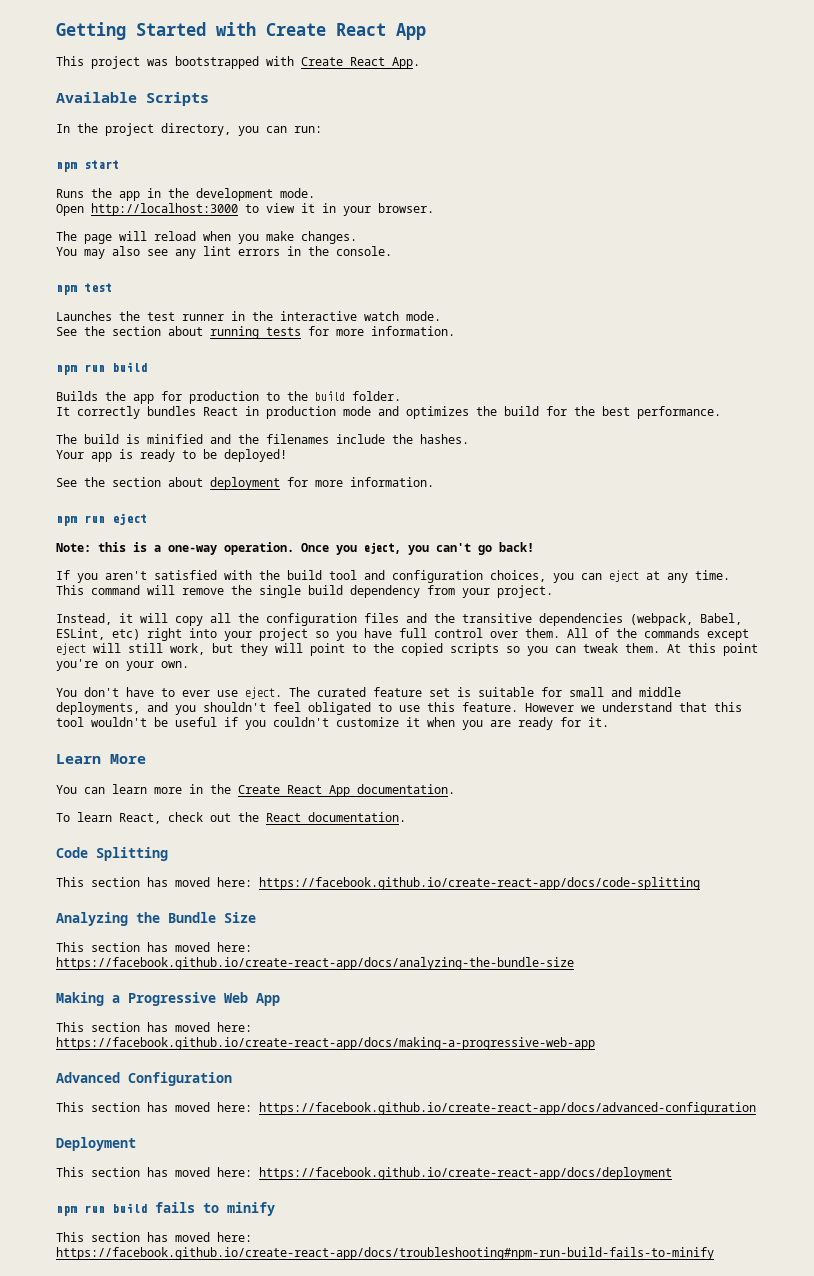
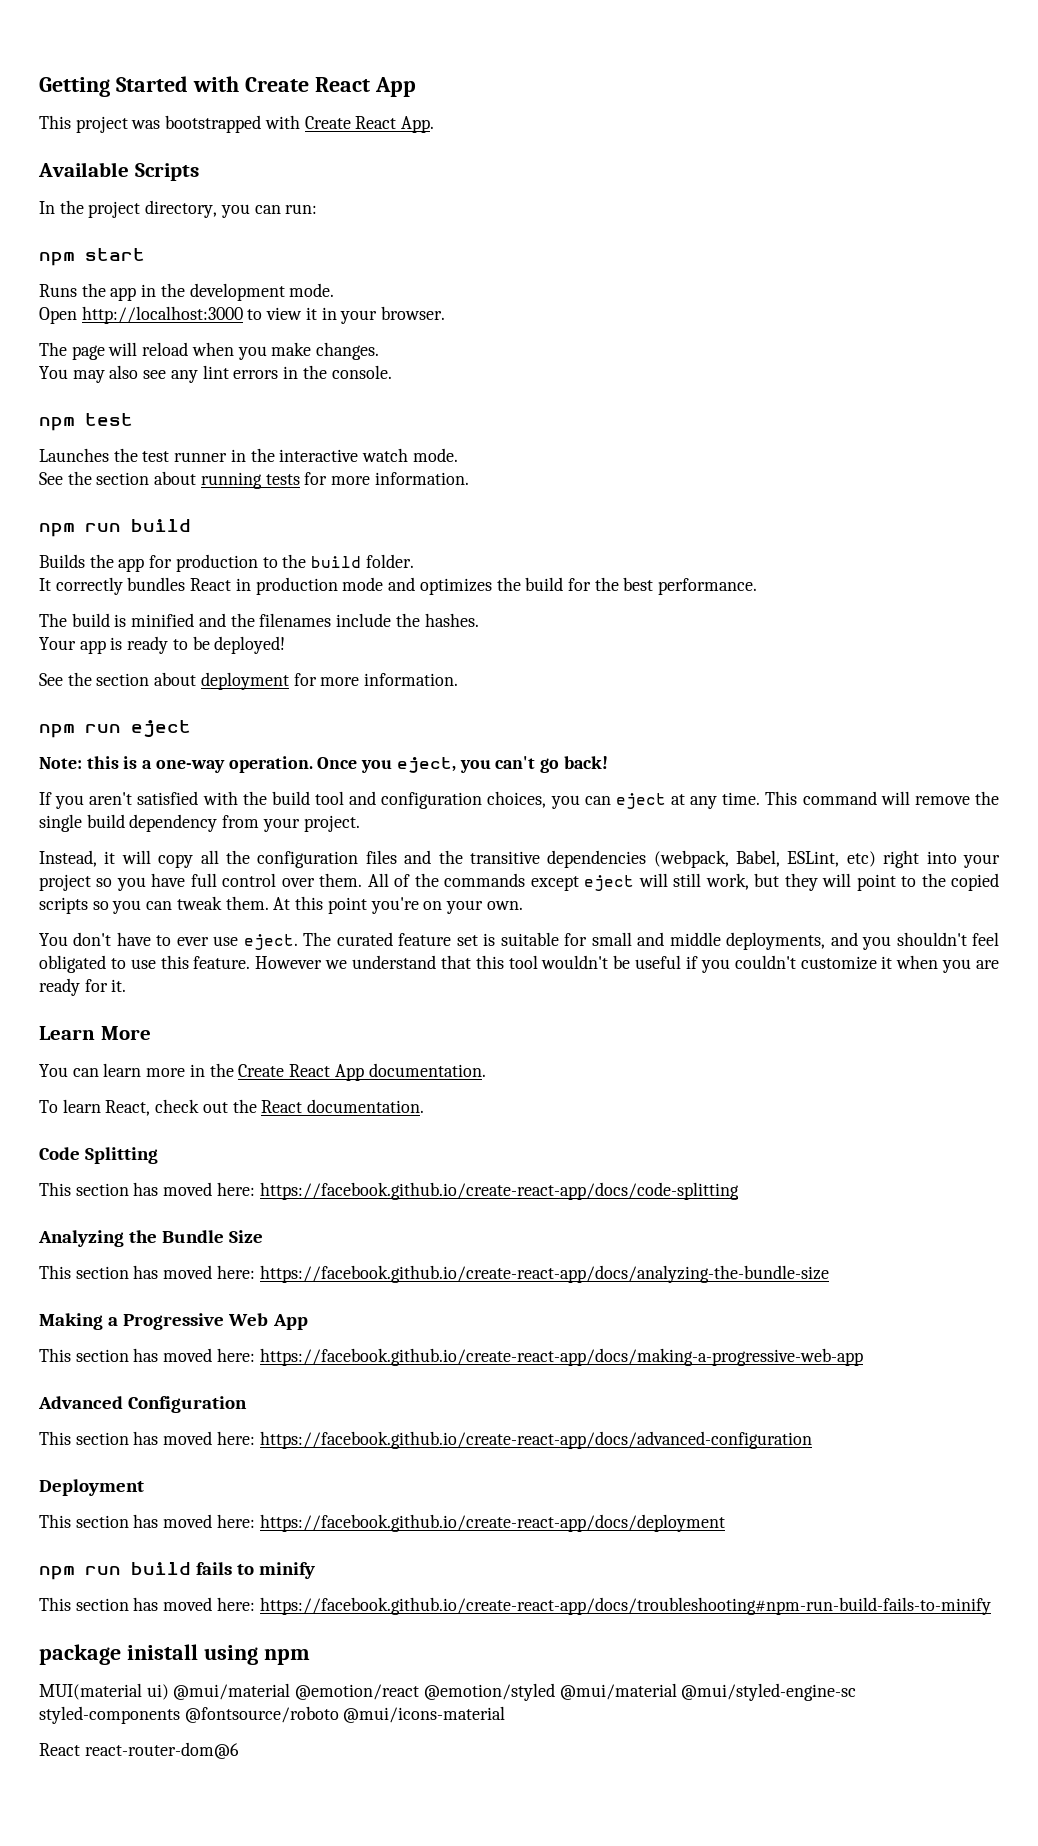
(714, 1253) none -> [39,1644,310,1665] [39,1683,857,1701] [39,1706,506,1724] [39,1742,239,1759] // package inistall using npm // MUI(material ui) @mui/material @emotion/react @emotion/styled @mui/material @mui/styled-engine-sc styled-components @fontsource/roboto @mui/icons-material // React react-router-dom@6

